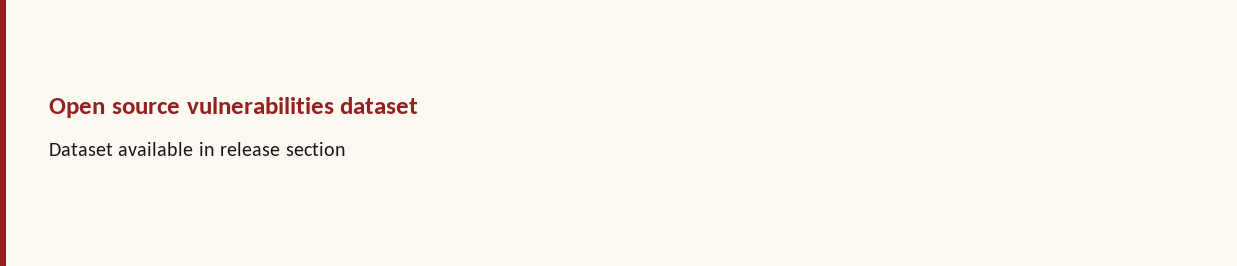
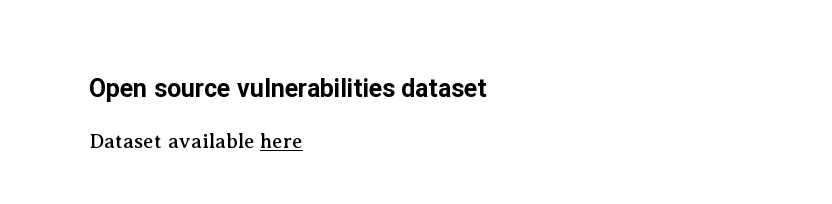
[198,142,346,156] in release section -> [260,133,304,148] here

